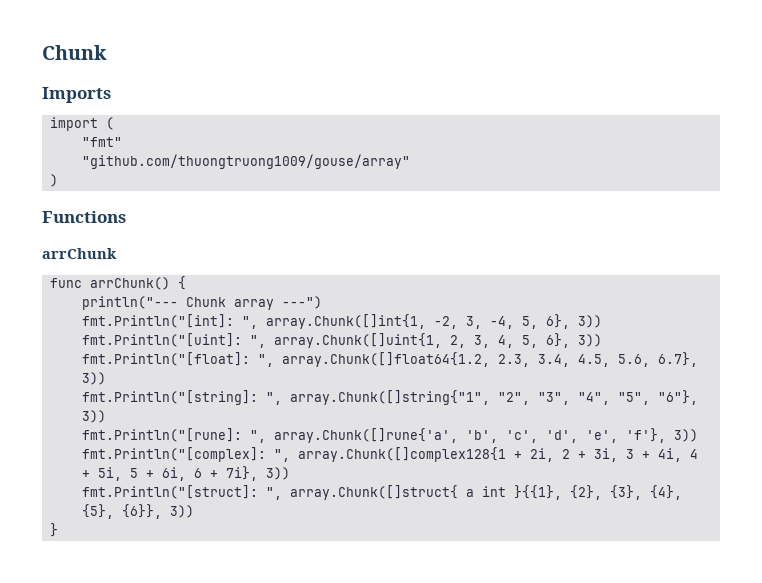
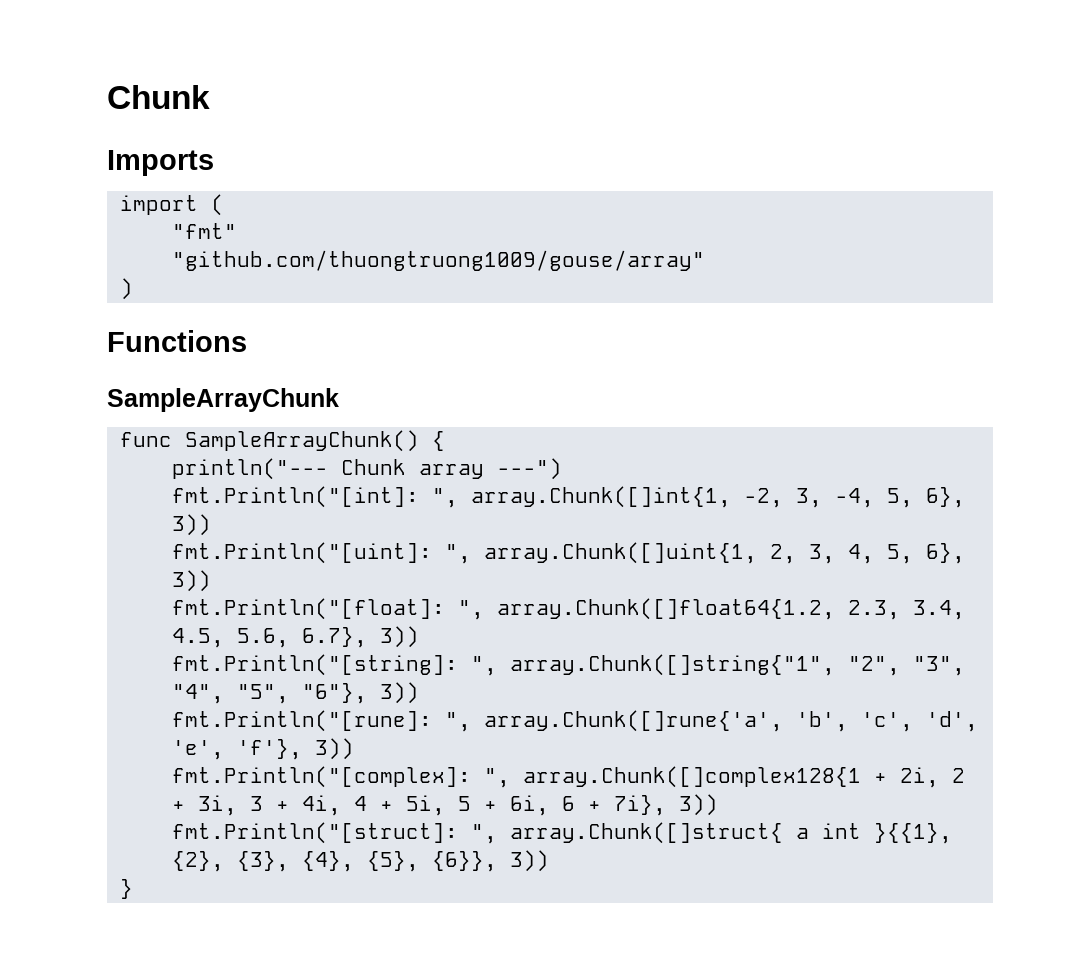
[42,248,117,259] arrChunk -> [107,388,339,412] SampleArrayChunk
[89,277,170,290] arrChunk() -> [184,430,419,452] SampleArrayChunk()

